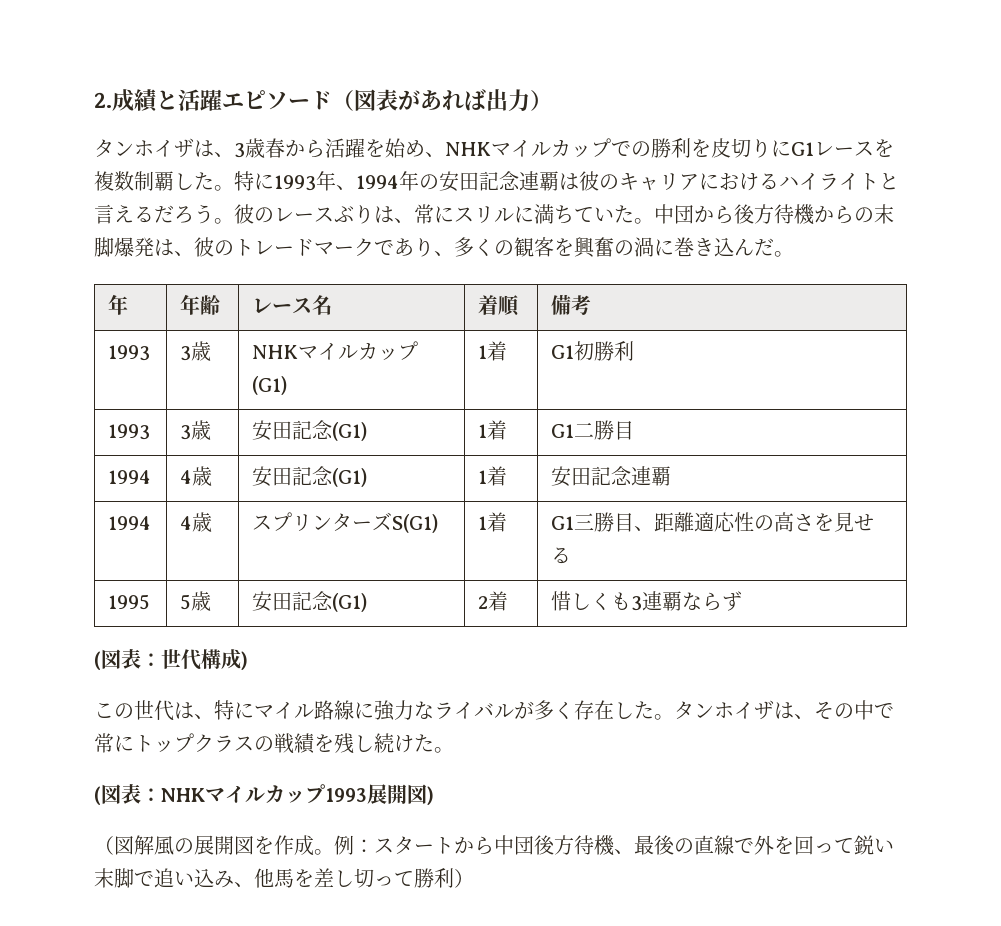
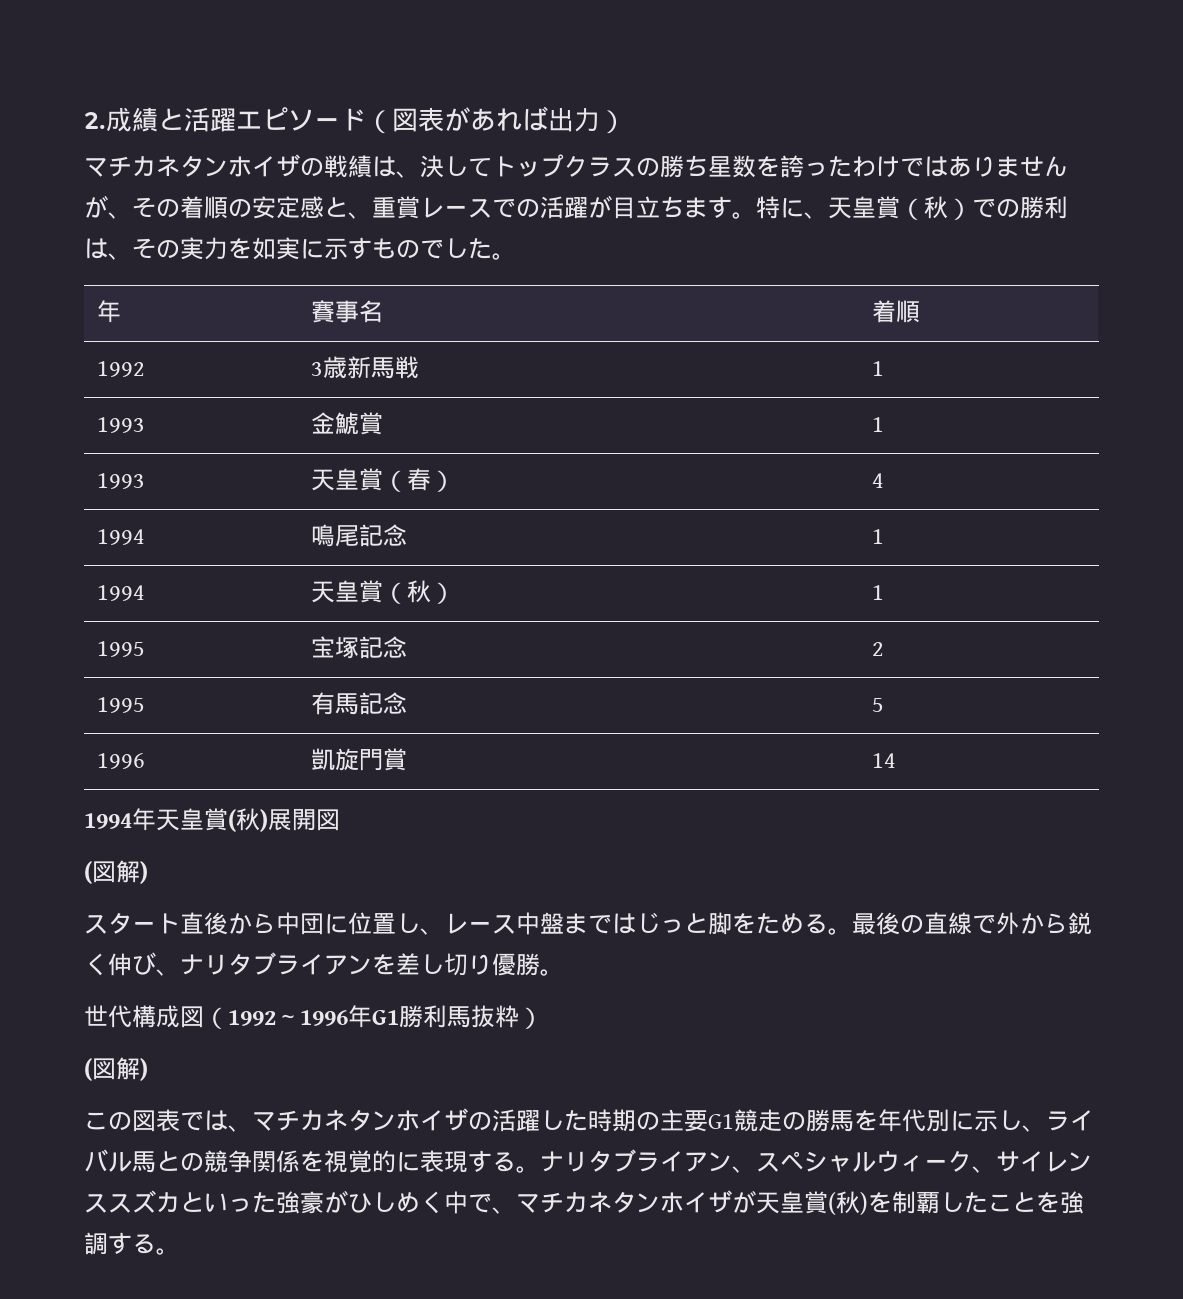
[94,138,894,158] [94,171,899,192] [94,204,894,225] [94,237,794,258] [108,294,129,315] [180,294,221,315] [252,295,333,315] [478,295,520,316] [551,294,592,315] [108,345,151,361] [180,341,212,361] [252,341,419,361] [252,376,288,395] [478,341,508,361] [551,341,635,361] [108,424,151,440] [180,420,212,440] [252,420,368,441] [478,420,508,440] [551,420,635,440] [108,470,152,484] [180,466,213,486] [252,466,368,487] [478,466,508,486] [551,466,672,487] [108,516,152,530] [180,512,213,532] [252,512,439,533] [478,512,508,532] [551,512,875,532] [551,547,572,564] [108,594,151,610] [180,591,212,611] [252,591,368,612] [478,591,509,611] [551,591,743,611] [94,649,248,670] [94,700,894,721] [94,733,454,754] [94,784,434,805] [94,835,374,856] タンホイザは、3歳春から活躍を始め、NHKマイルカップでの勝利を皮切りにG1レースを複数制覇した。特に1993年、1994年の安田記念連覇は彼のキャリアにおけるハイライトと言えるだろう。彼のレースぶりは、常にスリルに満ちていた。中団から後方待機からの末脚爆発は、彼のトレードマークであり、多くの観客を興奮の渦に巻き込んだ。 // 年 | 年齢 | レース名 | 着順 | 備考 // 1993 | 3歳 | NHKマイルカップ(G1) | 1着 | G1初勝利 // 1993 | 3歳 | 安田記念(G1) | 1着 | G1二勝目 // 1994 | 4歳 | 安田記念(G1) | 1着 | 安田記念連覇 // 1994 | 4歳 | スプリンターズS(G1) | 1着 | G1三勝目、距離適応性の高さを見せる // 1995 | 5歳 | 安田記念(G1) | 2着 | 惜しくも3連覇ならず // (図表：世代構成) // この世代は、特にマイル路線に強力なライバルが多く存在した。タンホイザは、その中で常にトップクラスの戦績を残し続けた。 // (図表：NHKマイルカップ1993展開図) // （図解風の展開図を作成。例： -> [84,154,1068,178] [84,195,1068,220] [84,237,516,260] [97,300,122,323] [311,300,384,323] [872,300,921,323] [97,361,146,377] [311,356,420,379] [872,361,885,376] [97,417,146,433] [311,412,384,435] [872,417,885,432] [97,473,146,489] [311,468,456,492] [872,473,885,488] [97,529,146,545] [311,524,408,547] [872,529,885,544] [97,585,146,601] [311,580,456,604] [872,585,885,600] [97,641,146,657] [311,636,408,659] [872,642,885,656] [97,697,146,713] [311,692,408,715] [872,698,885,712] [97,753,146,769] [311,748,408,771] [872,753,897,768] [84,808,340,832] [84,860,148,884] マチカネタンホイザの戦績は、決してトップクラスの勝ち星数を誇ったわけではありませんが、その着順の安定感と、重賞レースでの活躍が目立ちます。特に、天皇賞（秋）での勝利は、その実力を如実に示すものでした。 // 年 | 賽事名 | 着順 // 1992 | 3歳新馬戦 | 1 // 1993 | 金鯱賞 | 1 // 1993 | 天皇賞（春） | 4 // 1994 | 鳴尾記念 | 1 // 1994 | 天皇賞（秋） | 1 // 1995 | 宝塚記念 | 2 // 1995 | 有馬記念 | 5 // 1996 | 凱旋門賞 | 14 // 1994年天皇賞(秋)展開図 // (図解) //
(454, 845) none -> [180,912,228,935] 直後
[534,835,894,856] [94,868,474,888] 後方待機、最後の直線で外を回って鋭い末脚で追い込み、他馬を差し切って勝利） -> [324,912,1092,935] [84,952,564,976] [84,1005,543,1029] [84,1057,148,1081] [84,1108,1094,1132] [84,1149,1092,1173] [84,1190,1084,1215] [84,1232,180,1255] に位置し、レース中盤まではじっと脚をためる。最後の直線で外から鋭く伸び、ナリタブライアンを差し切り優勝。 // 世代構成図（1992～1996年G1勝利馬抜粋） // (図解) // この図表では、マチカネタンホイザの活躍した時期の主要G1競走の勝馬を年代別に示し、ライバル馬との競争関係を視覚的に表現する。ナリタブライアン、スペシャルウィーク、サイレンススズカといった強豪がひしめく中で、マチカネタンホイザが天皇賞(秋)を制覇したことを強調する。

